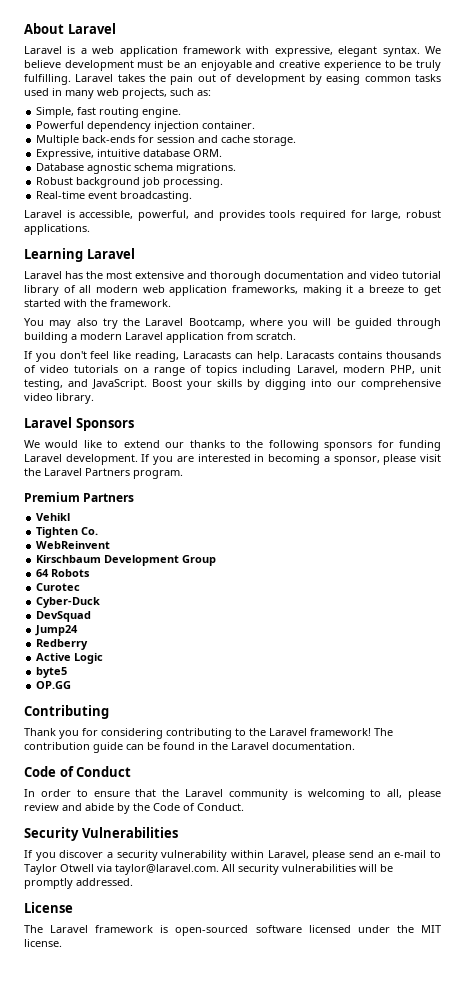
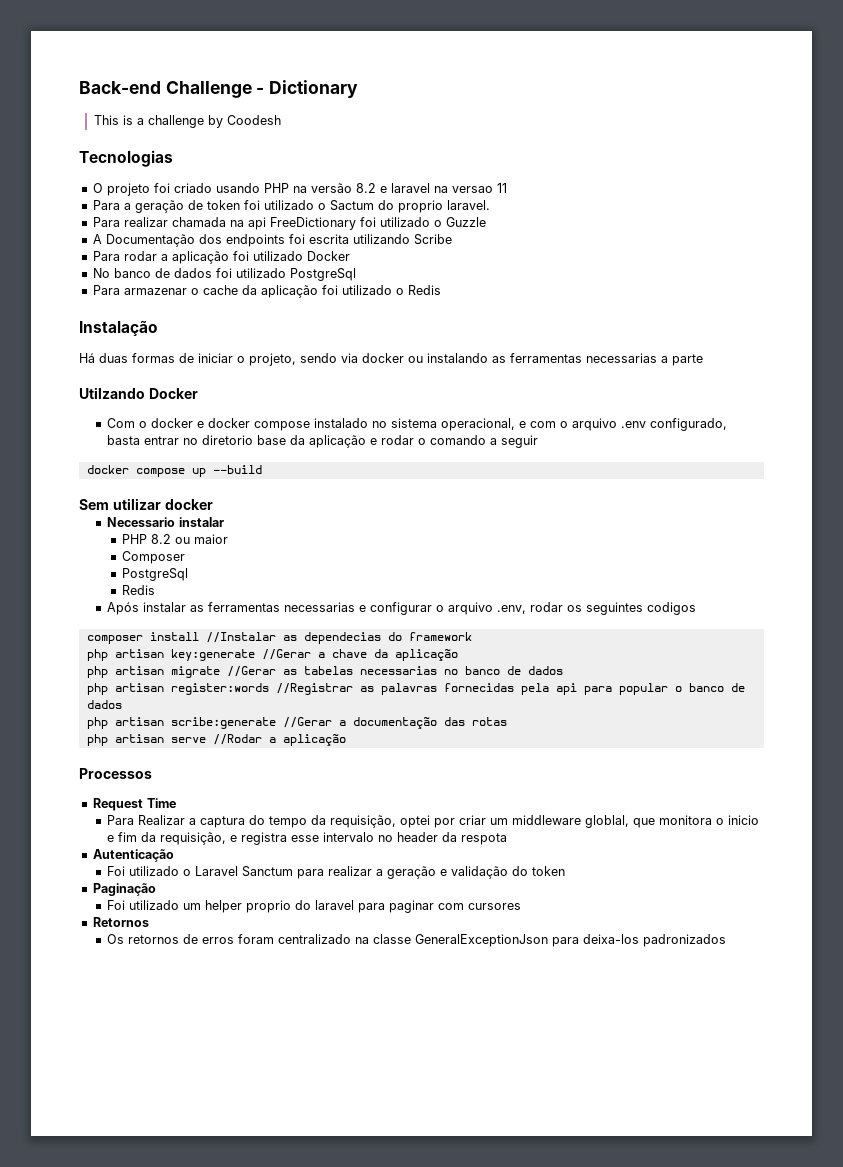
[24,23,116,34] [24,46,441,57] [24,60,441,71] [24,74,442,85] [24,88,211,99] [36,107,182,118] [36,121,256,132] [36,135,297,146] [36,149,223,160] [36,163,237,174] [36,177,224,188] [36,191,193,202] [24,210,441,221] [24,224,90,235] [24,248,135,262] [24,271,441,282] [24,285,442,296] [24,299,171,307] [24,318,441,329] [24,332,296,343] [24,351,441,362] [24,365,442,376] [24,379,441,390] [24,393,94,404] [24,417,134,431] [24,440,442,451] [24,454,442,465] [24,468,183,479] [24,492,135,502] [36,513,71,521] [36,527,99,538] [36,541,111,549] [36,555,217,566] [36,569,91,577] [36,583,81,591] [36,597,101,608] [36,611,92,622] [35,625,79,636] [36,639,89,650] [36,653,104,664] [36,667,68,678] [36,681,72,689] [24,705,109,719] [24,728,393,739] [24,742,355,753] [24,766,132,777] [24,789,441,800] [24,803,244,814] [24,827,178,841] [24,850,442,861] [24,864,393,875] [24,878,133,889] [24,902,73,913] [24,925,441,936] [24,939,62,947] About Laravel // Laravel is a web application framework with expressive, elegant syntax. We believe development must be an enjoyable and creative experience to be truly fulfilling. Laravel takes the pain out of development by easing common tasks used in many web projects, such as: // Simple, fast routing engine. // Powerful dependency injection container. // Multiple back-ends for session and cache storage. // Expressive, intuitive database ORM. // Database agnostic schema migrations. // Robust background job processing. // Real-time event broadcasting. // Laravel is accessible, powerful, and provides tools required for large, robust applications. // Learning Laravel // Laravel has the most extensive and thorough documentation and video tutorial library of all modern web application frameworks, making it a breeze to get started with the framework. // You may also try the Laravel Bootcamp, where you will be guided through building a modern Laravel application from scratch. // If you don't feel like reading, Laracasts can help. Laracasts contains thousands of video tutorials on a range of topics including Laravel, modern PHP, unit testing, and JavaScript. Boost your skills by digging into our comprehensive video library. // Laravel Sponsors // We would like to extend our thanks to the following sponsors for funding Laravel development. If you are interested in becoming a sponsor, please visit the Laravel Partners program. // Premium Partners // Vehikl // Tighten Co. // WebReinvent // Kirschbaum Development Group // 64 Robots // Curotec // Cyber-Duck // DevSquad // Jump24 // Redberry // Active Logic // byte5 // OP.GG // Contributing // Thank you for considering contributing to the Laravel framework! The contribution guide can be found in the Laravel documentation. // Code of Conduct // In order to ensure that the Laravel community is welcoming to all, please review and abide by the Code of Conduct. // Security Vulnerabilities // If you discover a security vulnerability within Laravel, please send an e-mail to Taylor Otwell via taylor@laravel.com. All security vulnerabilities will be promptly addressed. // License // The Laravel framework is open-sourced software licensed under the MIT license. -> [79,80,359,98] [93,115,281,128] [79,150,173,167] [92,183,507,196] [92,200,490,213] [92,217,486,230] [92,234,452,247] [92,251,350,264] [92,268,356,281] [92,285,441,298] [79,320,158,336] [79,353,703,366] [79,387,198,399] [107,418,728,431] [107,435,539,448] [86,465,262,477] [79,498,213,510] [107,517,225,527] [122,534,229,544] [122,551,186,564] [122,568,189,581] [122,585,156,595] [107,602,697,615] [86,632,472,644] [86,649,458,661] [86,666,563,678] [86,683,745,695] [86,700,122,709] [86,717,507,729] [86,734,346,746] [79,768,152,779] [92,798,176,811] [107,815,760,828] [107,832,508,845] [92,849,174,862] [107,866,566,879] [92,883,156,896] [107,900,522,913] [92,917,149,927] [107,934,727,947] Back-end Challenge - Dictionary // This is a challenge by Coodesh // Tecnologias // O projeto foi criado usando PHP na versão 8.2 e laravel na versao 11 // Para a geração de token foi utilizado o Sactum do proprio laravel. // Para realizar chamada na api FreeDictionary foi utilizado o Guzzle // A Documentação dos endpoints foi escrita utilizando Scribe // Para rodar a aplicação foi utilizado Docker // No banco de dados foi utilizado PostgreSql // Para armazenar o cache da aplicação foi utilizado o Redis // Instalação // Há duas formas de iniciar o projeto, sendo via docker ou instalando as ferramentas necessarias a parte // Utilzando Docker // Com o docker e docker compose instalado no sistema operacional, e com o arquivo .env configurado, basta entrar no diretorio base da aplicação e rodar o comando a seguir // docker compose up --build // Sem utilizar docker // Necessario instalar // PHP 8.2 ou maior // Composer // PostgreSql // Redis // Após instalar as ferramentas necessarias e configurar o arquivo .env, rodar os seguintes codigos // composer install //Instalar as dependecias do framework // php artisan key:generate //Gerar a chave da aplicação // php artisan migrate //Gerar as tabelas necessarias no banco de dados // php artisan register:words //Registrar as palavras fornecidas pela api para popular o banco de dados // php artisan scribe:generate //Gerar a documentação das rotas // php artisan serve //Rodar a aplicação // Processos // Request Time // Para Realizar a captura do tempo da requisição, optei por criar um middleware globlal, que monitora o inicio e fim da requisição, e registra esse intervalo no header da respota // Autenticação // Foi utilizado o Laravel Sanctum para realizar a geração e validação do token // Paginação // Foi utilizado um helper proprio do laravel para paginar com cursores // Retornos // Os retornos de erros foram centralizado na classe GeneralExceptionJson para deixa-los padronizados

